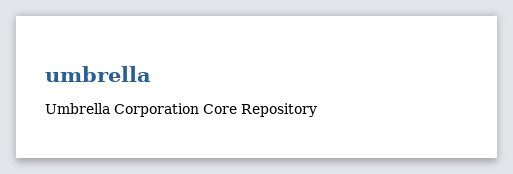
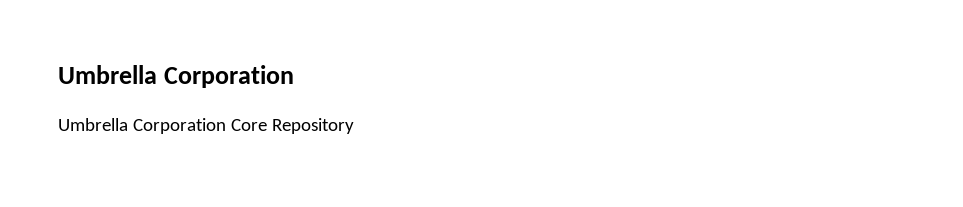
[45,66,151,82] umbrella -> [58,65,295,88] Umbrella Corporation

